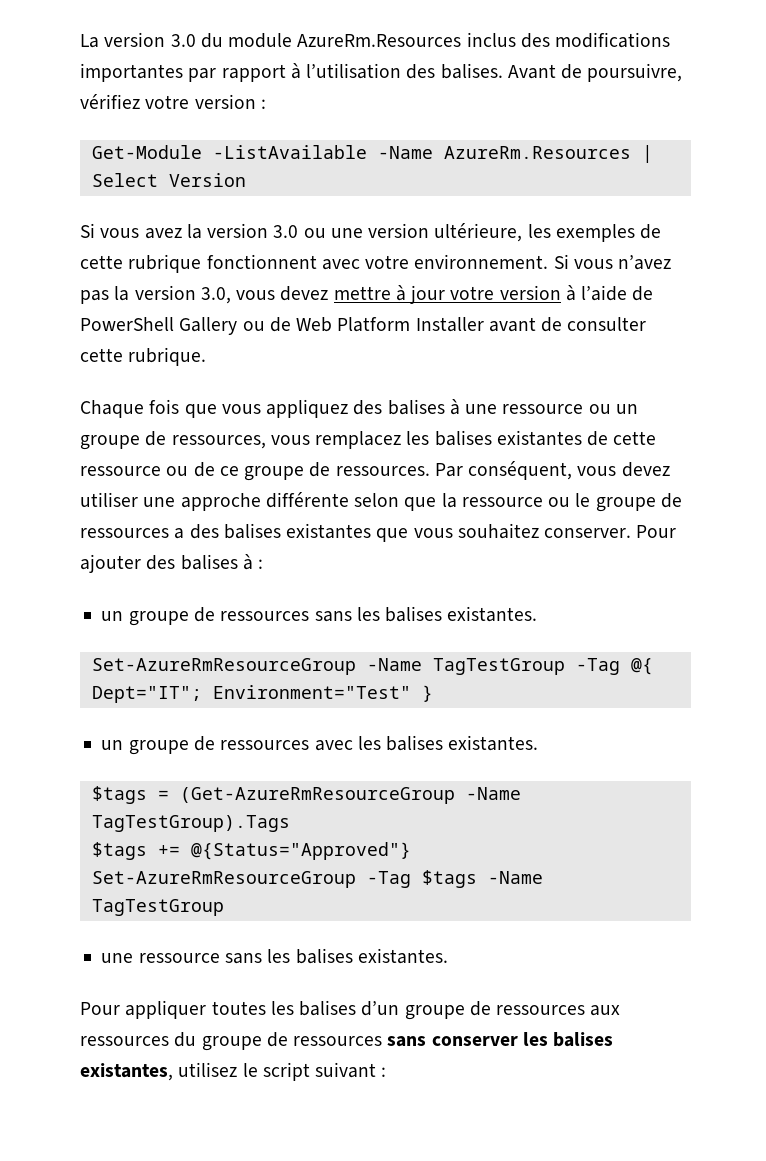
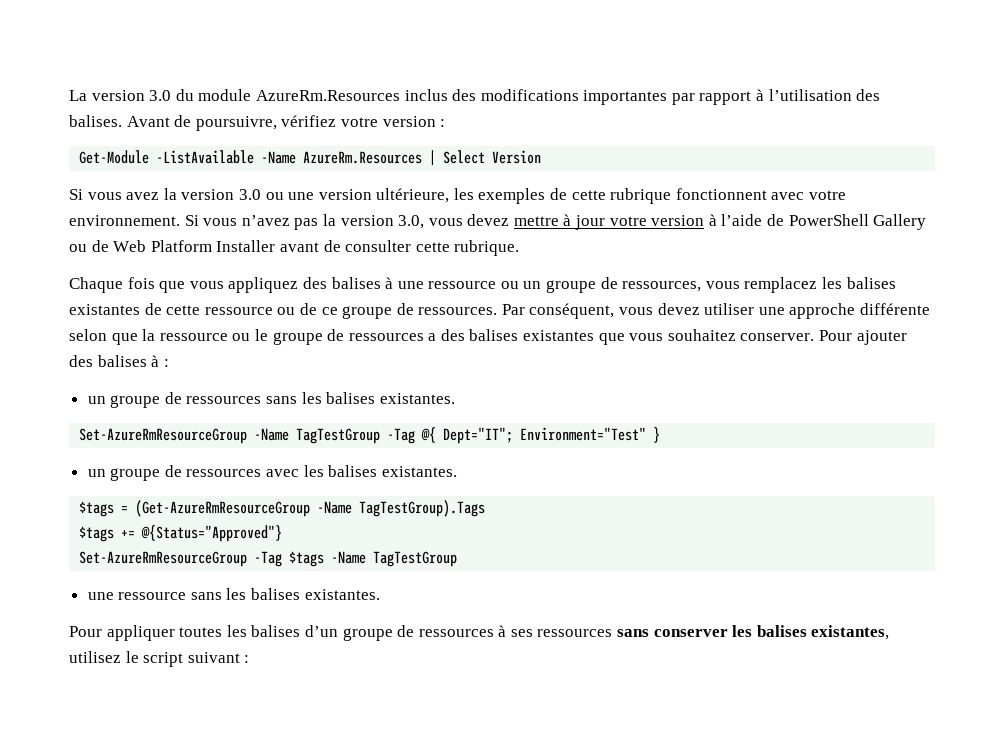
[590,1005,621,1016] [80,1032,288,1051] aux ressources du groupe de -> [498,625,533,637] à ses

